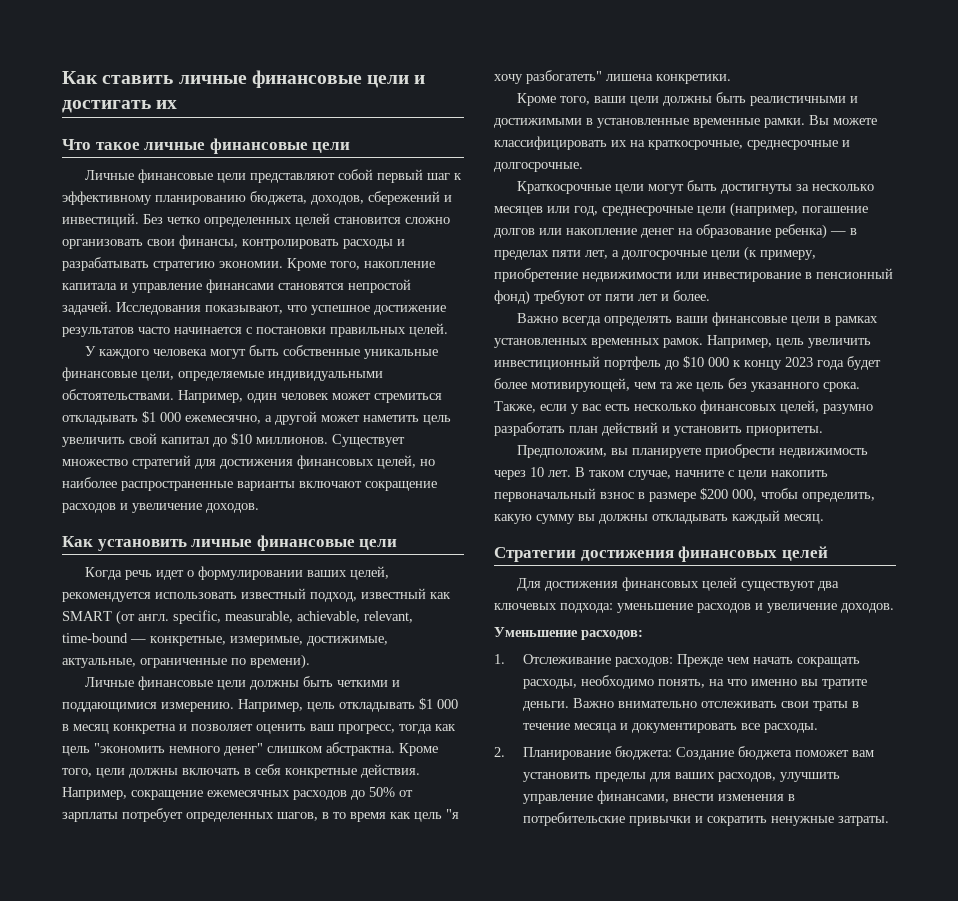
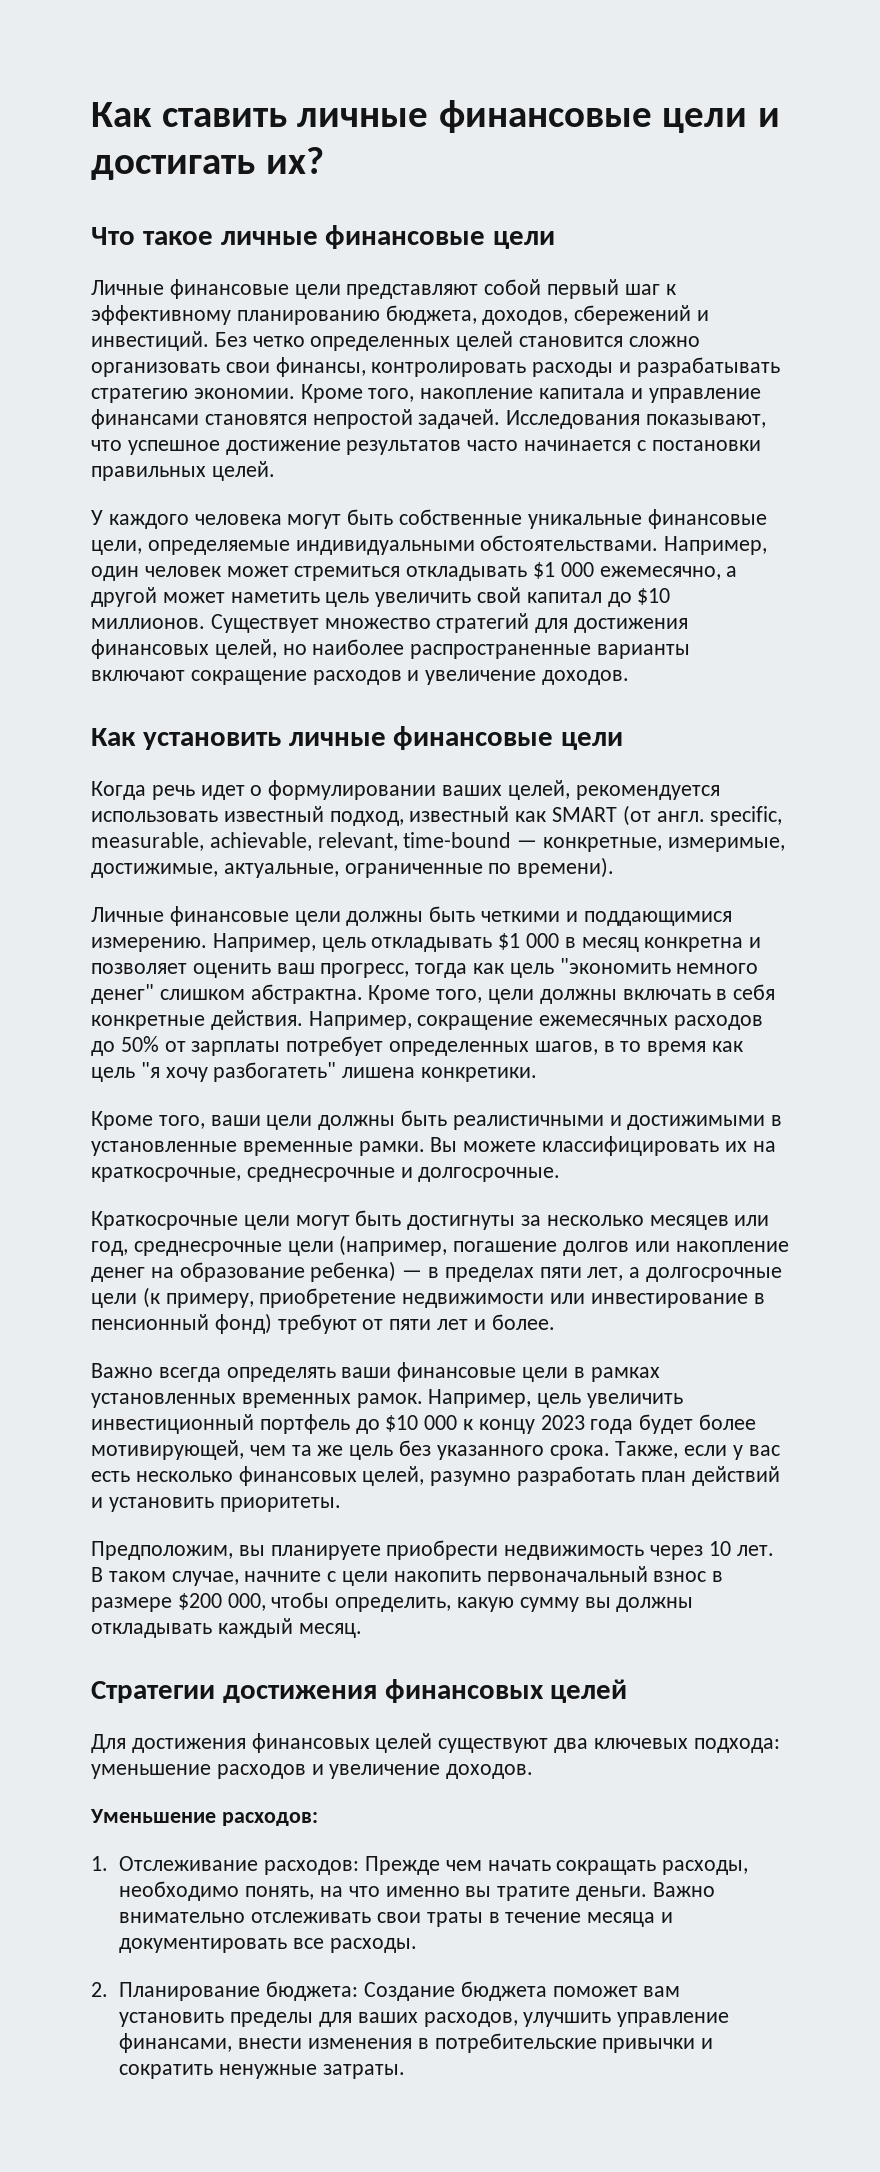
[156,100,178,109] их -> [265,147,324,174] их?

